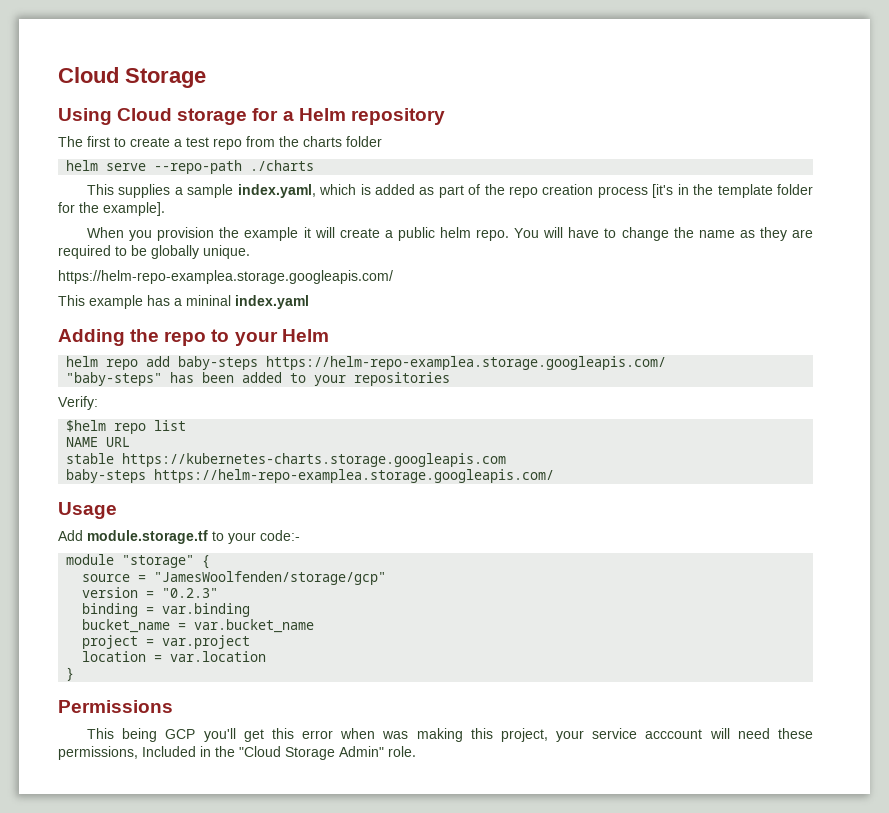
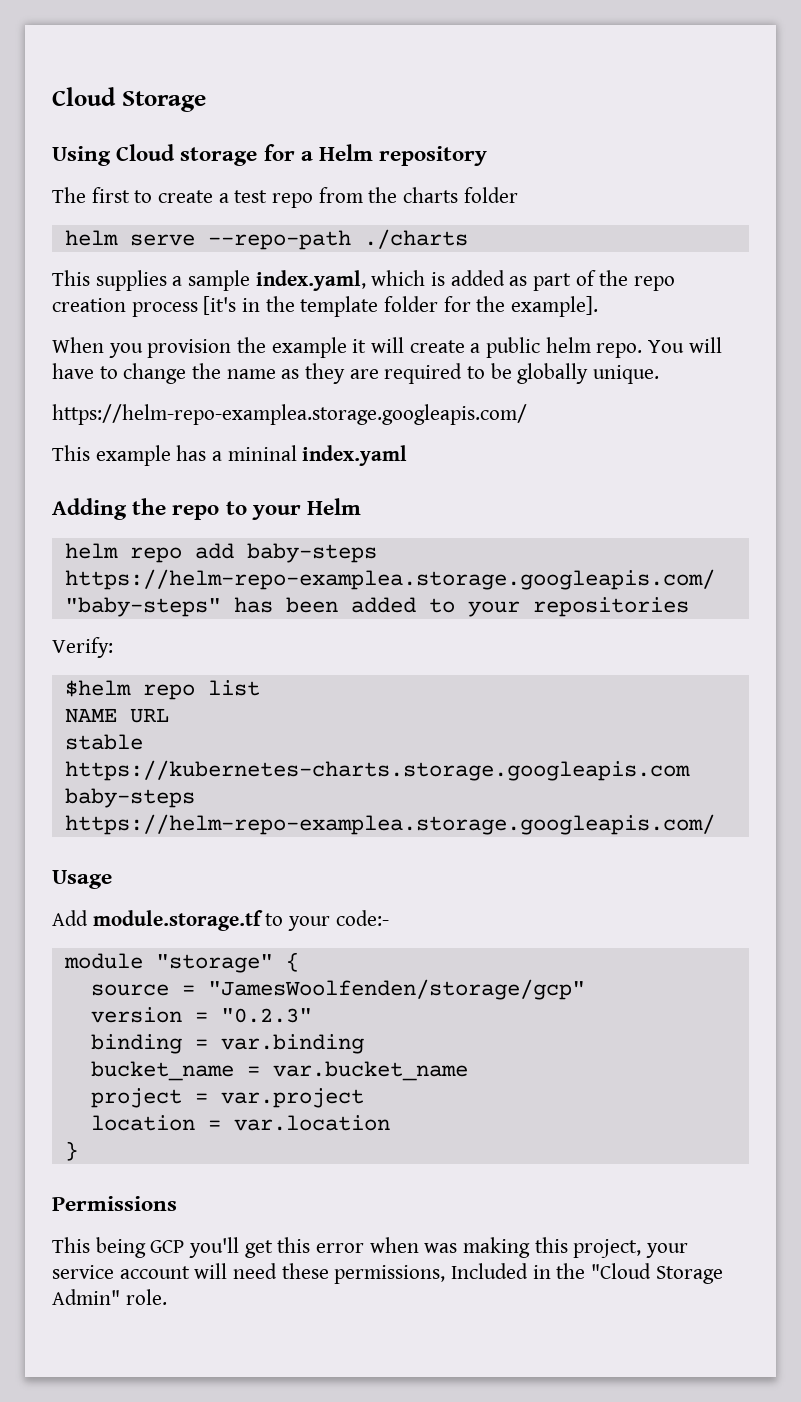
[645,729,703,739] acccount -> [119,1266,190,1279] account

